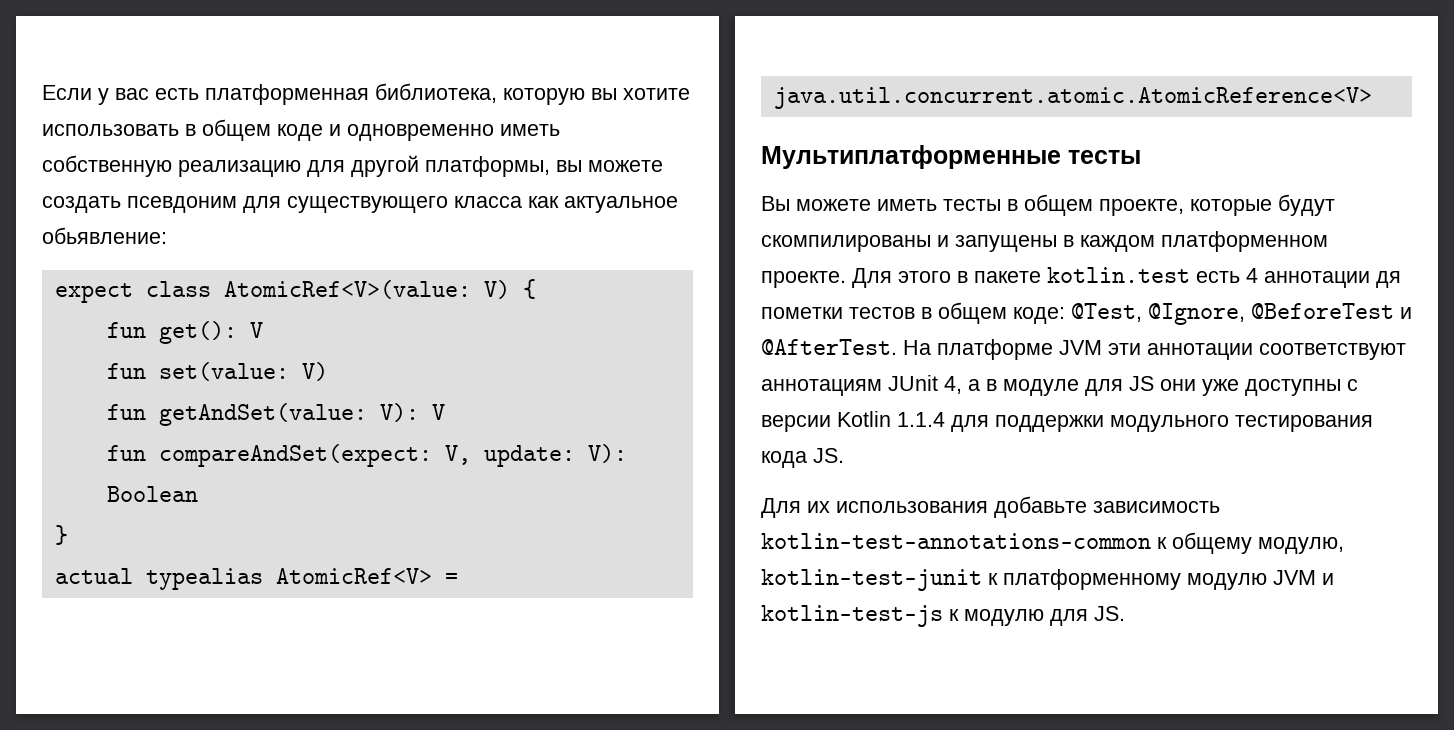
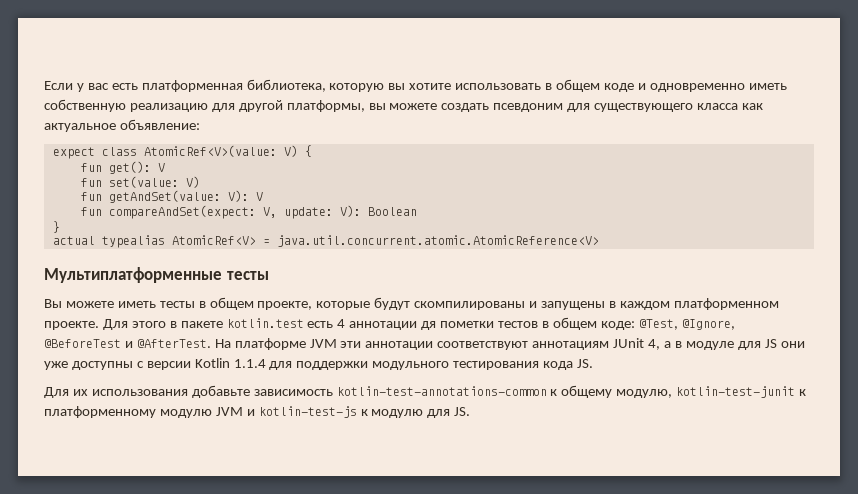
[42,227,167,244] обьявление: -> [119,119,200,130] объявление:

